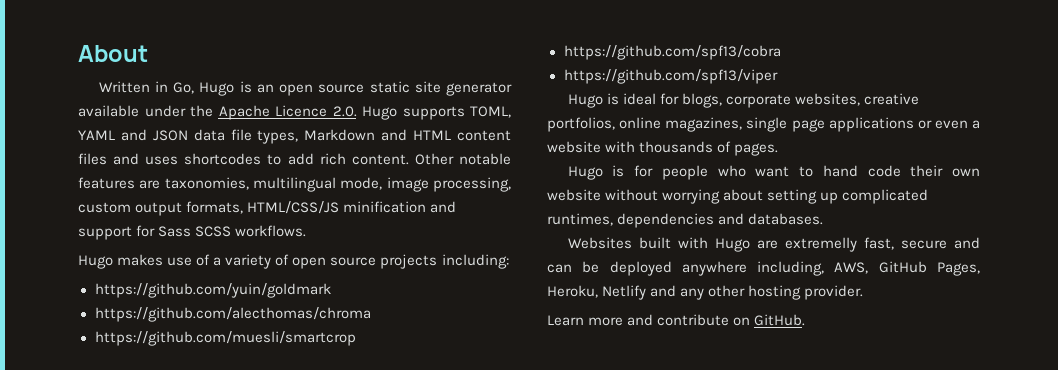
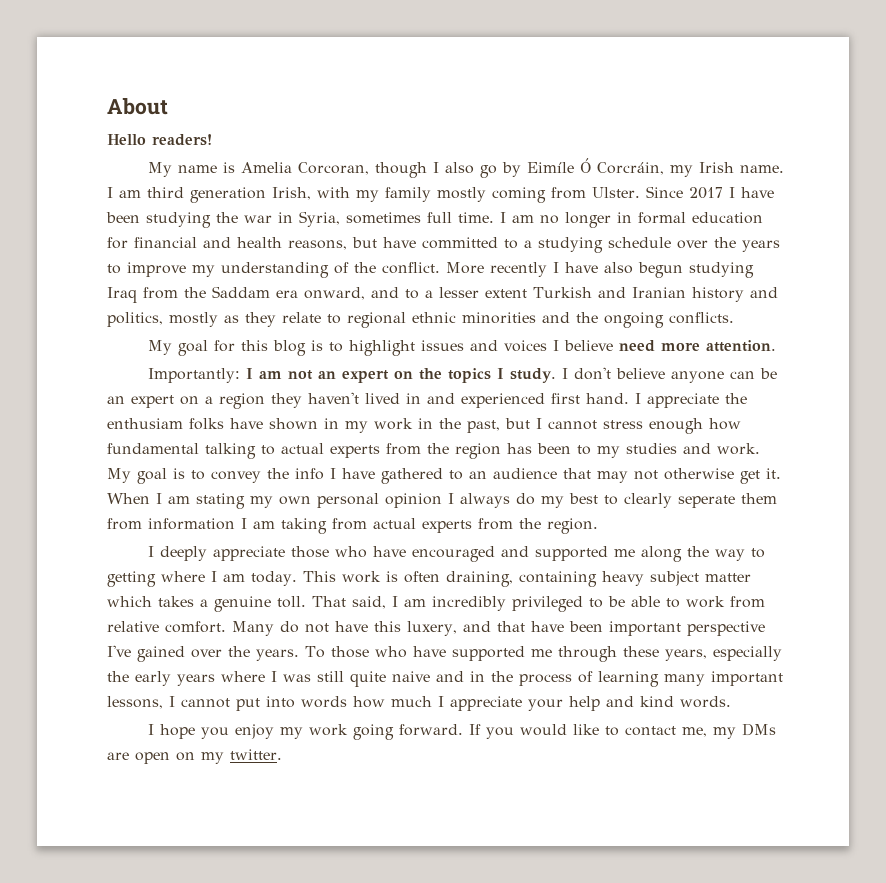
[98,81,512,96] [78,105,511,120] [78,129,512,144] [78,153,511,165] [78,177,511,192] [78,201,457,216] [78,225,307,240] [78,254,509,269] [94,283,331,298] [94,307,371,322] [94,331,356,346] [563,45,781,60] [563,69,778,84] [567,93,919,108] [547,117,980,132] [547,141,779,156] [567,165,980,180] [547,189,929,204] [547,213,824,228] [567,237,980,252] [547,261,980,276] [547,285,864,300] [547,314,806,326] Written in Go, Hugo is an open source static site generator available under the Apache Licence 2.0. Hugo supports TOML, YAML and JSON data file types, Markdown and HTML content files and uses shortcodes to add rich content. Other notable features are taxonomies, multilingual mode, image processing, custom output formats, HTML/CSS/JS minification and support for Sass SCSS workflows. // Hugo makes use of a variety of open source projects including: // https://github.com/yuin/goldmark // https://github.com/alecthomas/chroma // https://github.com/muesli/smartcrop // https://github.com/spf13/cobra // https://github.com/spf13/viper // Hugo is ideal for blogs, corporate websites, creative portfolios, online magazines, single page applications or even a website with thousands of pages. // Hugo is for people who want to hand code their own website without worrying about setting up complicated runtimes, dependencies and databases. // Websites built with Hugo are extremelly fast, secure and can be deployed anywhere including, AWS, GitHub Pages, Heroku, Netlify and any other hosting provider. // Learn more and contribute on GitHub. -> [107,134,212,146] [148,158,785,178] [107,186,774,203] [106,211,763,228] [107,237,780,253] [107,262,754,278] [107,286,778,303] [107,312,734,328] [148,340,777,356] [148,367,778,383] [107,392,747,409] [107,418,741,434] [107,443,760,459] [107,468,781,484] [107,493,777,509] [107,518,598,534] [148,546,766,562] [107,571,751,587] [107,596,765,612] [107,621,765,636] [107,645,782,662] [107,671,783,687] [107,696,731,711] [148,723,777,740] [107,749,282,764] Hello readers! // My name is Amelia Corcoran, though I also go by Eimíle Ó Corcráin, my Irish name. I am third generation Irish, with my family mostly coming from Ulster. Since 2017 I have been studying the war in Syria, sometimes full time. I am no longer in formal education for financial and health reasons, but have committed to a studying schedule over the years to improve my understanding of the conflict. More recently I have also begun studying Iraq from the Saddam era onward, and to a lesser extent Turkish and Iranian history and politics, mostly as they relate to regional ethnic minorities and the ongoing conflicts. // My goal for this blog is to highlight issues and voices I believe need more attention. // Importantly: I am not an expert on the topics I study. I don't believe anyone can be an expert on a region they haven't lived in and experienced first hand. I appreciate the enthusiam folks have shown in my work in the past, but I cannot stress enough how fundamental talking to actual experts from the region has been to my studies and work. My goal is to convey the info I have gathered to an audience that may not otherwise get it. When I am stating my own personal opinion I always do my best to clearly seperate them from information I am taking from actual experts from the region. // I deeply appreciate those who have encouraged and supported me along the way to getting where I am today. This work is often draining, containing heavy subject matter which takes a genuine toll. That said, I am incredibly privileged to be able to work from relative comfort. Many do not have this luxery, and that have been important perspective I've gained over the years. To those who have supported me through these years, especially the early years where I was still quite naive and in the process of learning many important lessons, I cannot put into words how much I appreciate your help and kind words. // I hope you enjoy my work going forward. If you would like to contact me, my DMs are open on my twitter.

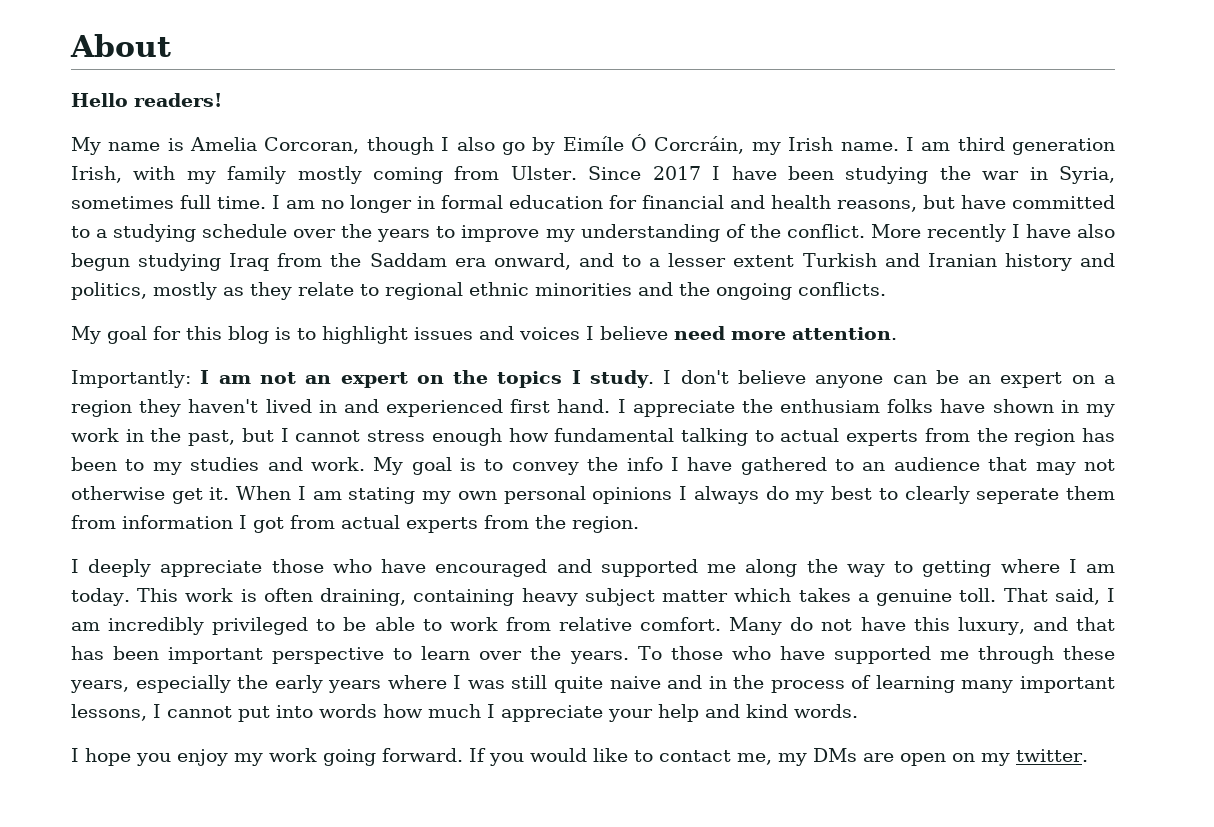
[385,493,442,508] opinion -> [592,487,673,504] opinions
[253,518,327,534] am taking -> [253,517,284,533] got
[407,621,457,636] luxery, -> [957,617,1025,635] luxury,
[530,621,564,632] have -> [71,646,104,660] has
[107,645,185,662] I've gained -> [393,646,471,660] to learn

